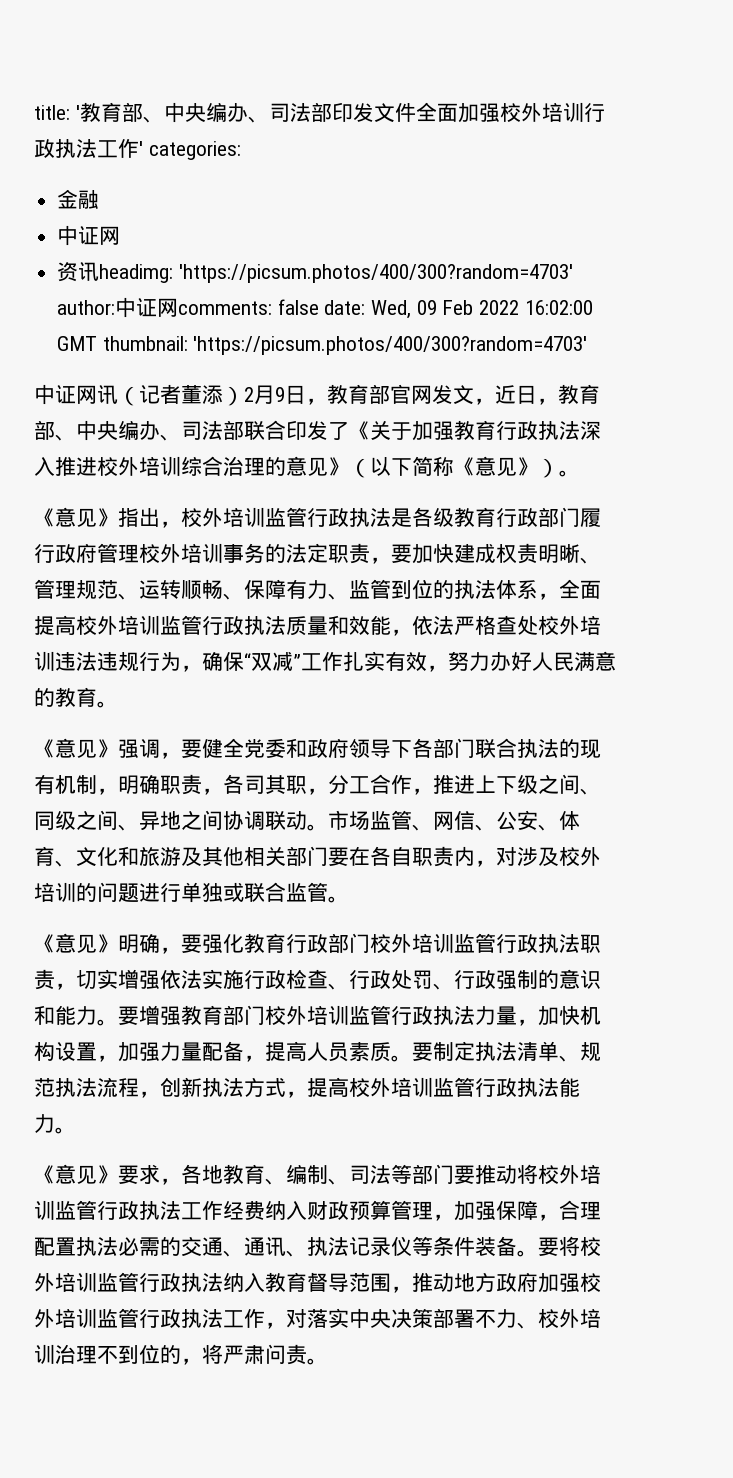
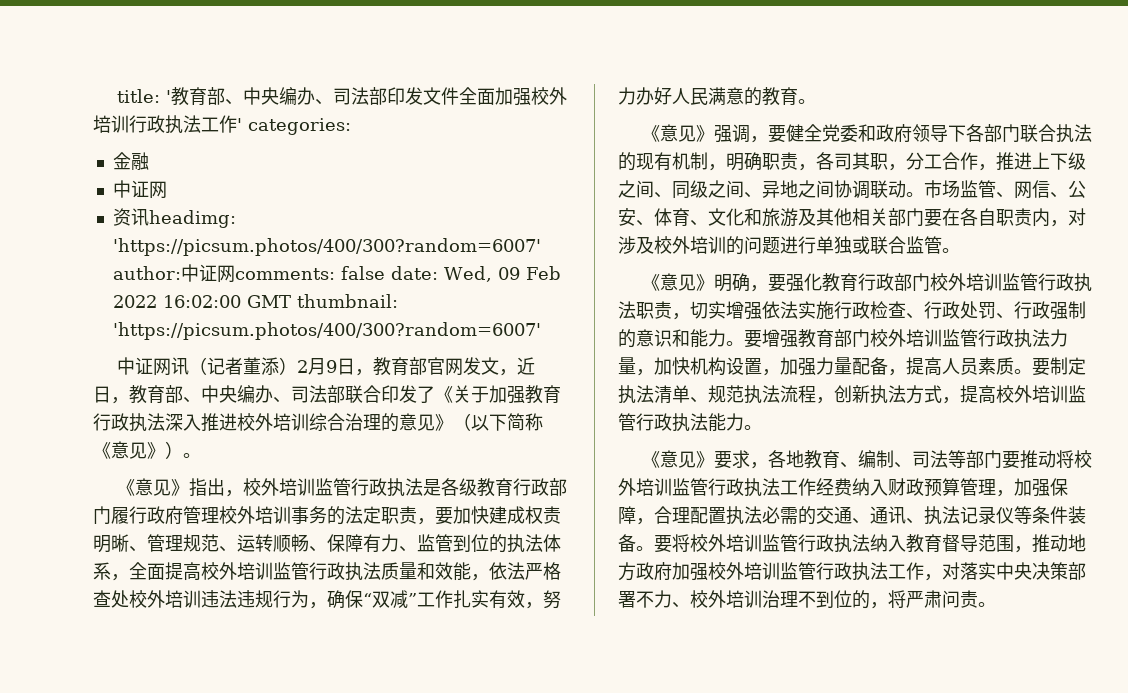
[178,264,573,283] 'https://picsum.photos/400/300?random=4703' -> [112,238,541,256] 'https://picsum.photos/400/300?random=6007'
[193,336,588,355] 'https://picsum.photos/400/300?random=4703' -> [112,322,541,340] 'https://picsum.photos/400/300?random=6007'

